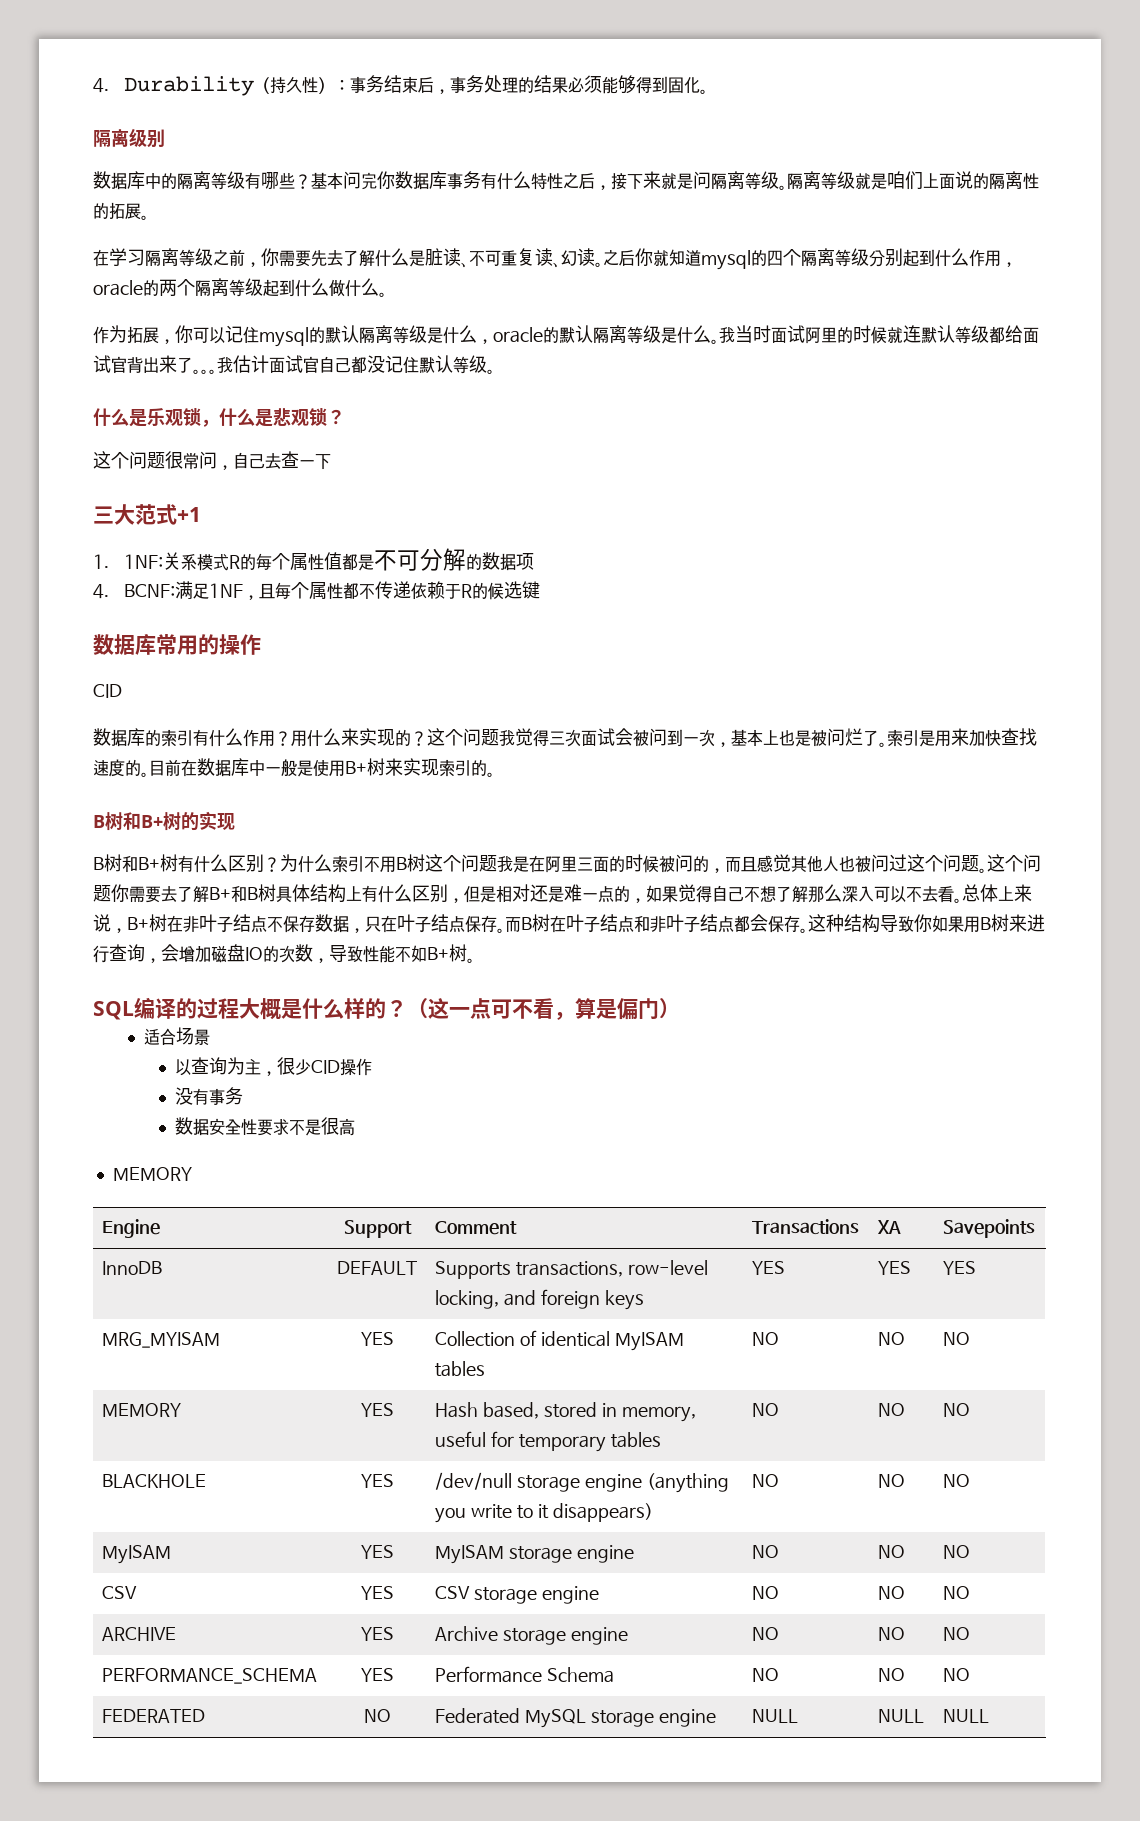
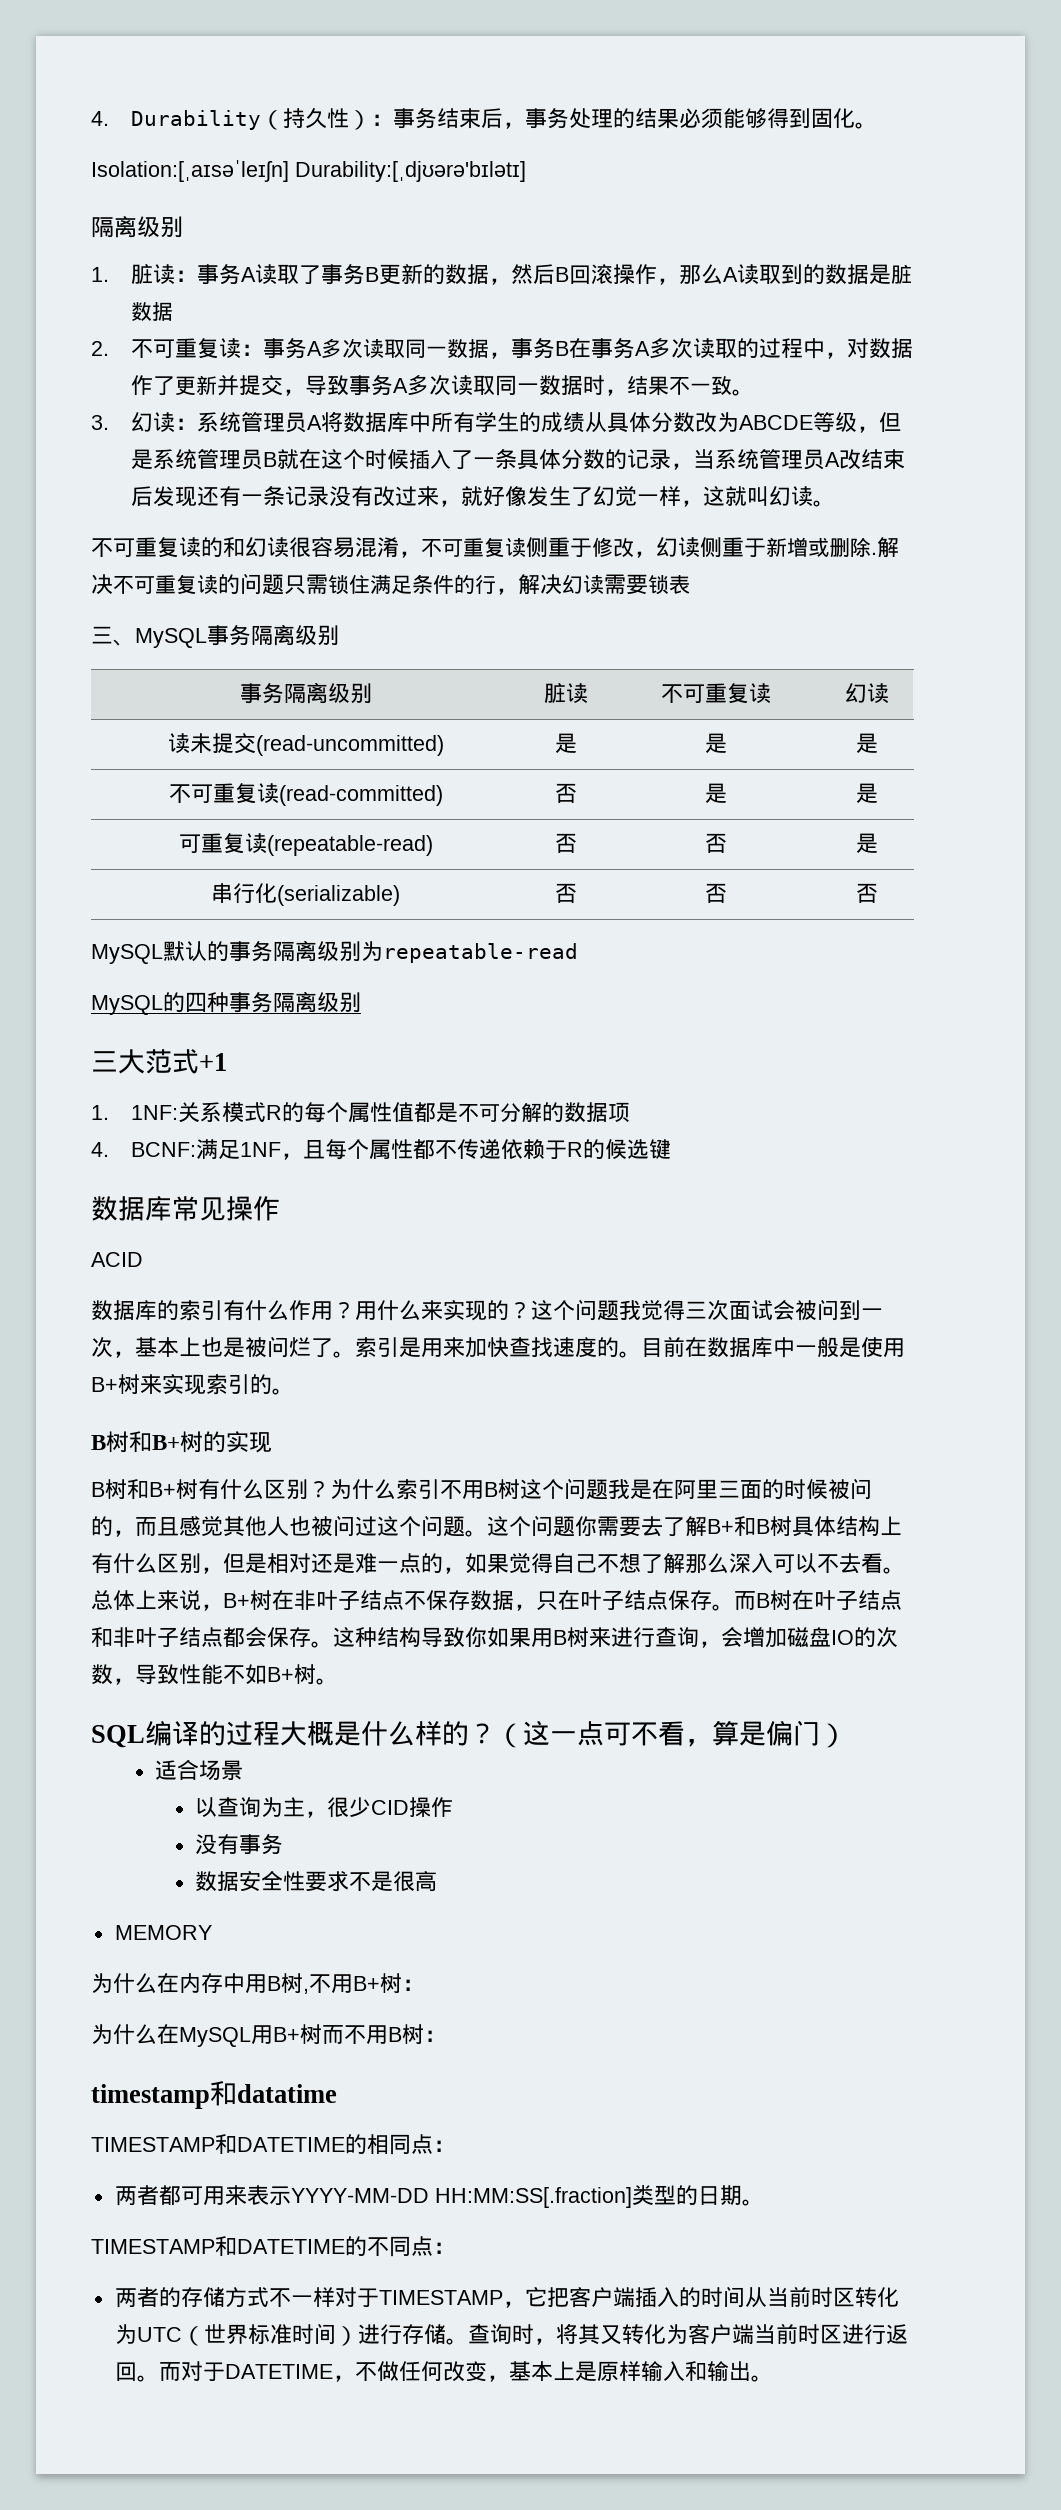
[93,128,165,148] [93,171,1039,190] [93,202,149,220] [93,248,1017,270] [93,278,387,297] [93,325,1039,347] [93,355,495,374] [93,408,345,427] [93,451,331,470] // 隔离级别 // 数据库中的隔离等级有哪些？基本问完你数据库事务有什么特性之后，接下来就是问隔离等级。隔离等级就是咱们上面说的隔离性的拓展。 // 在学习隔离等级之前，你需要先去了解什么是脏读、不可重复读、幻读。之后你就知道mysql的四个隔离等级分别起到什么作用，oracle的两个隔离等级起到什么做什么。 // 作为拓展，你可以记住mysql的默认隔离等级是什么，oracle的默认隔离等级是什么。我当时面试阿里的时候就连默认等级都给面试官背出来了。。。我估计面试官自己都没记住默认等级。 // 什么是乐观锁，什么是悲观锁？ // 这个问题很常问，自己去查一下 -> [91,160,526,182] [91,216,183,238] [91,264,913,285] [131,302,174,321] [91,338,914,359] [131,375,755,396] [91,411,902,433] [131,449,906,470] [131,486,836,507] [91,537,899,558] [91,573,690,595] [91,624,339,648] [239,682,372,704] [544,683,588,704] [661,683,771,704] [844,683,889,704] [167,733,444,756] [555,733,577,753] [705,733,727,753] [855,733,878,753] [168,783,443,806] [555,783,577,803] [705,783,727,803] [855,783,878,803] [178,833,433,856] [555,833,577,853] [705,833,727,853] [855,833,878,853] [211,883,400,906] [555,883,577,903] [705,883,727,903] [855,883,878,903] [91,940,578,964] [91,991,361,1015] // Isolation:[ˌaɪsəˈleɪʃn] Durability:[ˌdjʊərə'bɪlətɪ] // 隔离级别 // 1.脏读：事务A读取了事务B更新的数据，然后B回滚操作，那么A读取到的数据是脏数据 // 2.不可重复读：事务A多次读取同一数据，事务B在事务A多次读取的过程中，对数据作了更新并提交，导致事务A多次读取同一数据时，结果不一致。 // 3.幻读：系统管理员A将数据库中所有学生的成绩从具体分数改为ABCDE等级，但是系统管理员B就在这个时候插入了一条具体分数的记录，当系统管理员A改结束后发现还有一条记录没有改过来，就好像发生了幻觉一样，这就叫幻读。 // 不可重复读的和幻读很容易混淆，不可重复读侧重于修改，幻读侧重于新增或删除.解决不可重复读的问题只需锁住满足条件的行，解决幻读需要锁表 // 三、MySQL事务隔离级别 // 事务隔离级别 | 脏读 | 不可重复读 | 幻读 // 读未提交(read-uncommitted) | 是 | 是 | 是 // 不可重复读(read-committed) | 否 | 是 | 是 // 可重复读(repeatable-read) | 否 | 否 | 是 // 串行化(serializable) | 否 | 否 | 否 // MySQL默认的事务隔离级别为repeatable-read // MySQL的四种事务隔离级别
[177,634,261,655] [93,684,122,698] 用的操作 // CID -> [199,1196,280,1221] [91,1252,143,1267] 见操作 // ACID
[102,1219,161,1238] [343,1220,412,1238] [435,1221,518,1235] [752,1219,860,1235] [877,1220,902,1234] [943,1219,1036,1238] [102,1261,163,1275] [337,1261,418,1275] [435,1260,708,1279] [435,1289,644,1310] [752,1261,786,1275] [878,1261,912,1275] [943,1261,977,1275] [102,1332,221,1348] [360,1332,394,1346] [435,1330,684,1351] [435,1361,486,1377] [752,1332,780,1346] [878,1332,906,1346] [943,1332,971,1346] [102,1403,182,1417] [360,1403,394,1417] [435,1402,696,1422] [435,1431,661,1452] [752,1403,780,1417] [878,1403,906,1417] [943,1403,971,1417] [102,1474,207,1488] [360,1474,394,1488] [435,1472,729,1493] [435,1503,653,1523] [752,1474,780,1488] [878,1474,906,1488] [943,1474,971,1488] [102,1545,172,1564] [360,1545,394,1559] [435,1545,634,1564] [752,1545,780,1559] [878,1545,906,1559] [943,1545,971,1559] [102,1586,138,1599] [360,1586,394,1600] [435,1586,599,1604] [752,1586,780,1600] [878,1586,906,1600] [943,1586,971,1600] [102,1627,177,1641] [360,1627,394,1641] [435,1626,628,1645] [752,1627,780,1641] [878,1627,906,1641] [943,1627,971,1641] [102,1668,318,1684] [360,1668,394,1682] [435,1666,614,1683] [752,1668,780,1682] [878,1668,906,1682] [943,1668,971,1682] [102,1709,206,1723] [363,1709,391,1723] [435,1708,716,1728] [752,1709,799,1723] [878,1709,925,1723] [943,1709,990,1723] // Engine | Support | Comment | Transactions | XA | Savepoints // InnoDB | DEFAULT | Supports transactions, row-level locking, and foreign keys | YES | YES | YES // MRG_MYISAM | YES | Collection of identical MyISAM tables | NO | NO | NO // MEMORY | YES | Hash based, stored in memory, useful for temporary tables | NO | NO | NO // BLACKHOLE | YES | /dev/null storage engine (anything you write to it disappears) | NO | NO | NO // MyISAM | YES | MyISAM storage engine | NO | NO | NO // CSV | YES | CSV storage engine | NO | NO | NO // ARCHIVE | YES | Archive storage engine | NO | NO | NO // PERFORMANCE_SCHEMA | YES | Performance Schema | NO | NO | NO // FEDERATED | NO | Federated MySQL storage engine | NULL | NULL | NULL -> [91,1973,424,1994] [91,2024,446,2047] [91,2081,337,2109] [91,2134,455,2155] [114,2185,764,2208] [91,2236,455,2257] [114,2286,899,2308] [114,2323,908,2346] [114,2361,773,2382] // 为什么在内存中用B树,不用B+树： // 为什么在MySQL用B+树而不用B树： // timestamp和datatime // TIMESTAMP和DATETIME的相同点： // 两者都可用来表示YYYY-MM-DD HH:MM:SS[.fraction]类型的日期。 // TIMESTAMP和DATETIME的不同点： // 两者的存储方式不一样对于TIMESTAMP，它把客户端插入的时间从当前时区转化为UTC（世界标准时间）进行存储。查询时，将其又转化为客户端当前时区进行返回。而对于DATETIME，不做任何改变，基本上是原样输入和输出。

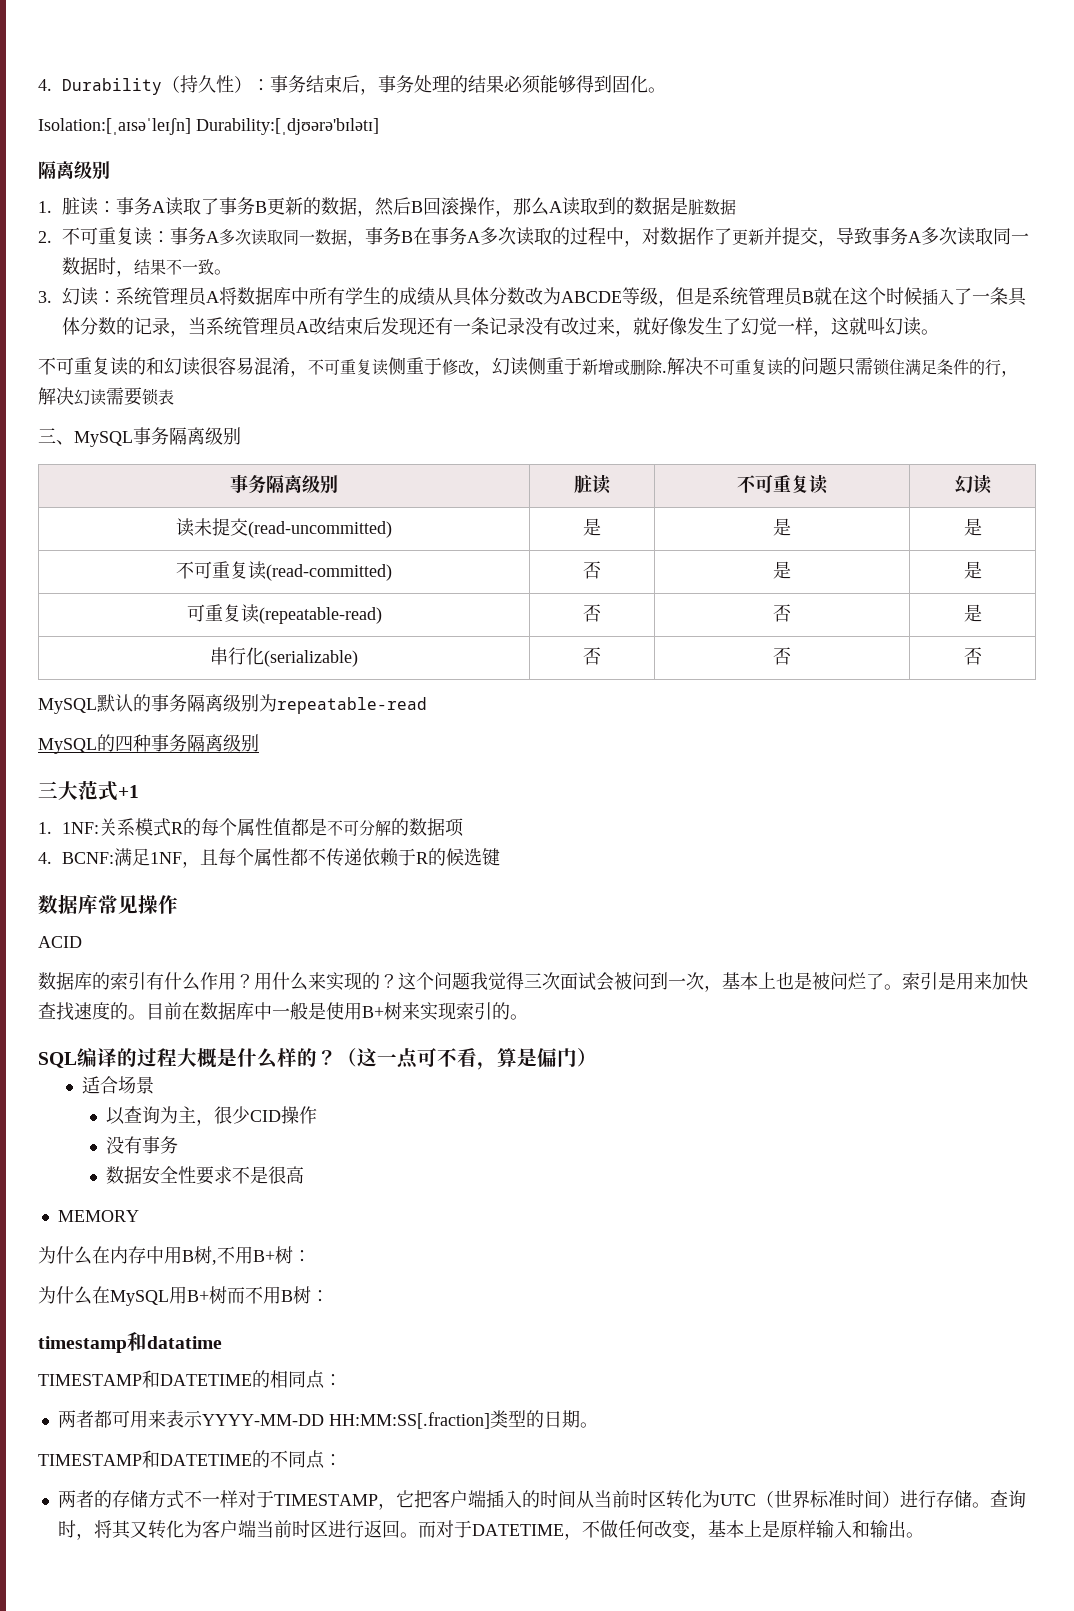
[91,1431,272,1453] [91,1478,872,1500] [91,1515,902,1537] [91,1553,905,1574] [91,1590,902,1611] [91,1627,898,1648] [91,1664,338,1685] // B树和B+树的实现 // B树和B+树有什么区别？为什么索引不用B树这个问题我是在阿里三面的时候被问的，而且感觉其他人也被问过这个问题。这个问题你需要去了解B+和B树具体结构上有什么区别，但是相对还是难一点的，如果觉得自己不想了解那么深入可以不去看。总体上来说，B+树在非叶子结点不保存数据，只在叶子结点保存。而B树在叶子结点和非叶子结点都会保存。这种结构导致你如果用B树来进行查询，会增加磁盘IO的次数，导致性能不如B+树。 -> (528, 1017) none

